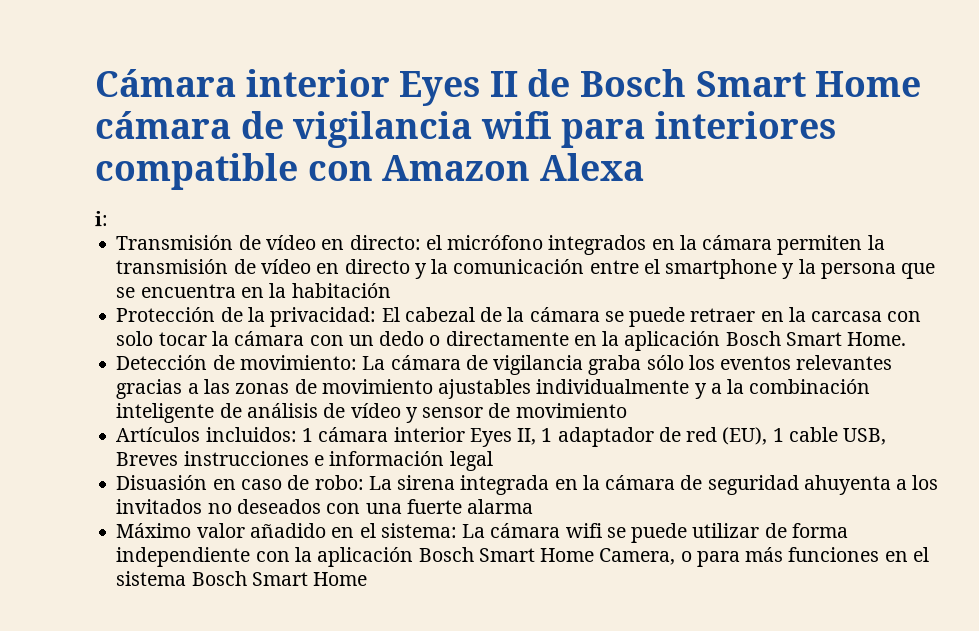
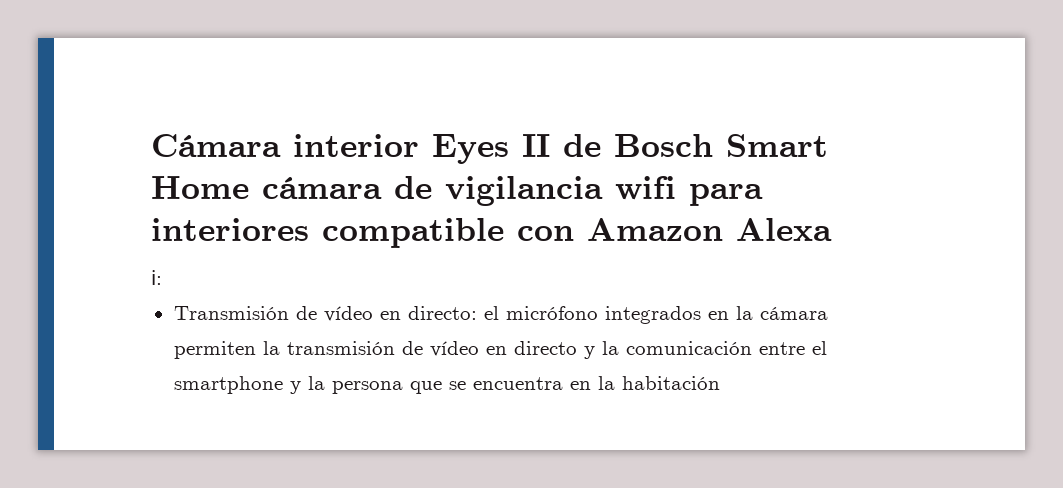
[116,307,922,327] [116,331,907,351] [116,355,893,375] [116,379,871,399] [116,403,627,423] [116,427,887,447] [116,451,493,471] [116,475,939,495] [116,499,534,514] [116,523,848,543] [116,547,929,567] [116,571,368,586] // Protección de la privacidad: El cabezal de la cámara se puede retraer en la carcasa con solo tocar la cámara con un dedo o directamente en la aplicación Bosch Smart Home. // Detección de movimiento: La cámara de vigilancia graba sólo los eventos relevantes gracias a las zonas de movimiento ajustables individualmente y a la combinación inteligente de análisis de vídeo y sensor de movimiento // Artículos incluidos: 1 cámara interior Eyes II, 1 adaptador de red (EU), 1 cable USB, Breves instrucciones e información legal // Disuasión en caso de robo: La sirena integrada en la cámara de seguridad ahuyenta a los invitados no deseados con una fuerte alarma // Máximo valor añadido en el sistema: La cámara wifi se puede utilizar de forma independiente con la aplicación Bosch Smart Home Camera, o para más funciones en el sistema Bosch Smart Home -> (720, 383) none

